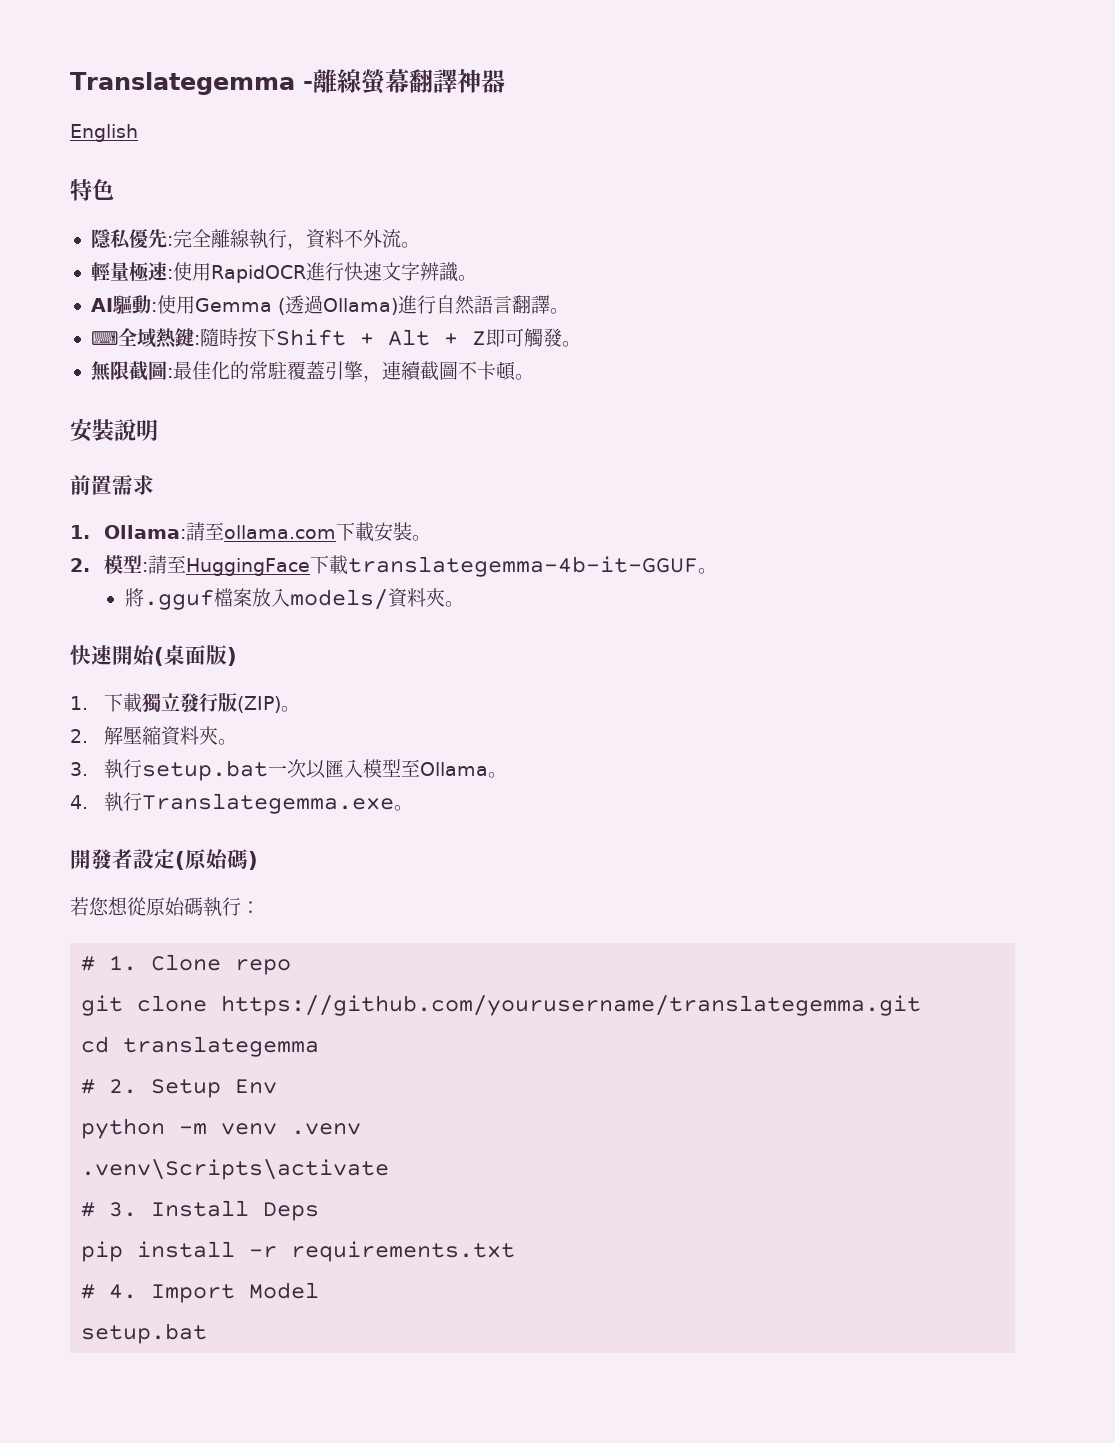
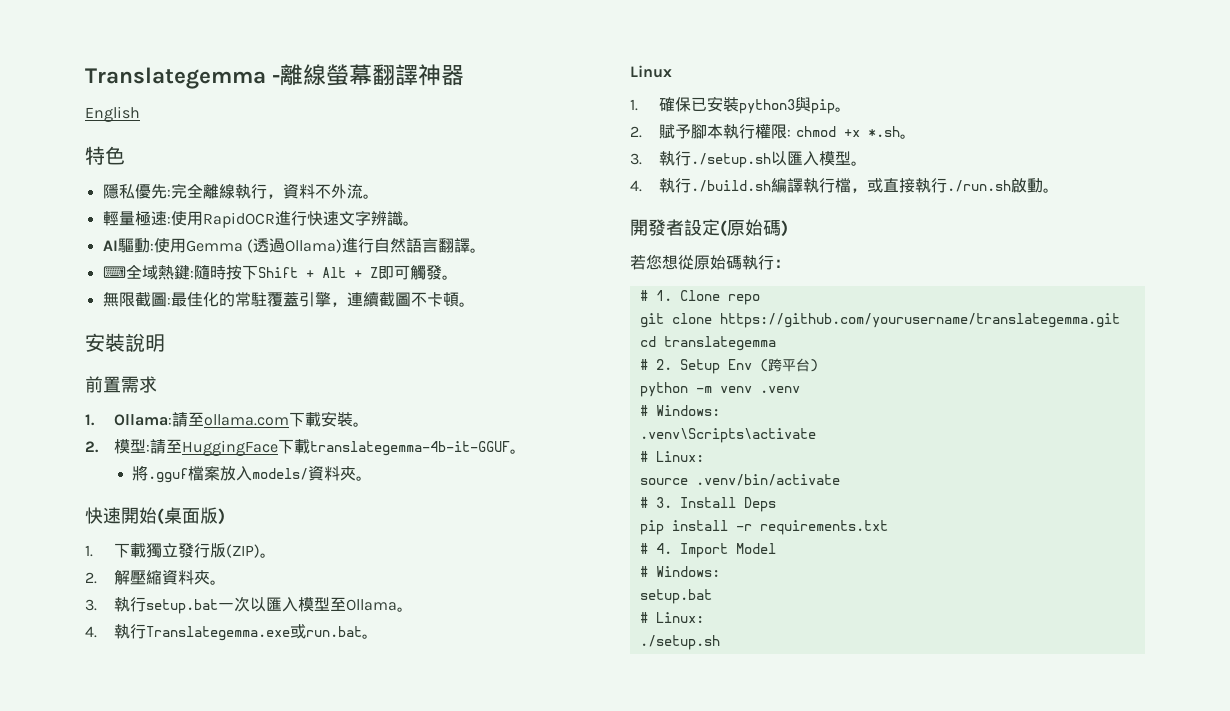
(394, 803) none -> [290,624,379,639] [630,65,672,78] [630,96,852,114] [630,124,916,139] [630,151,868,168] [630,178,1044,193] 或run.bat。 // Linux // 1.確保已安裝python3與pip。 // 2.賦予腳本執行權限: chmod +x *.sh。 // 3.執行./setup.sh以匯入模型。 // 4.執行./build.sh編譯執行檔，或直接執行./run.sh啟動
(278, 1086) none -> [759,358,818,372] (跨平台)
(362, 1129) none -> [639,405,720,416] // # Windows:
(390, 1169) none -> [639,451,704,462] [639,474,840,486] // # Linux: // source .venv/bin/activate
[81,1323,208,1344] // setup.bat -> [639,566,720,577] [639,589,712,604] [639,612,704,623] [639,635,720,650] // # Windows: // setup.bat // # Linux: // ./setup.sh

